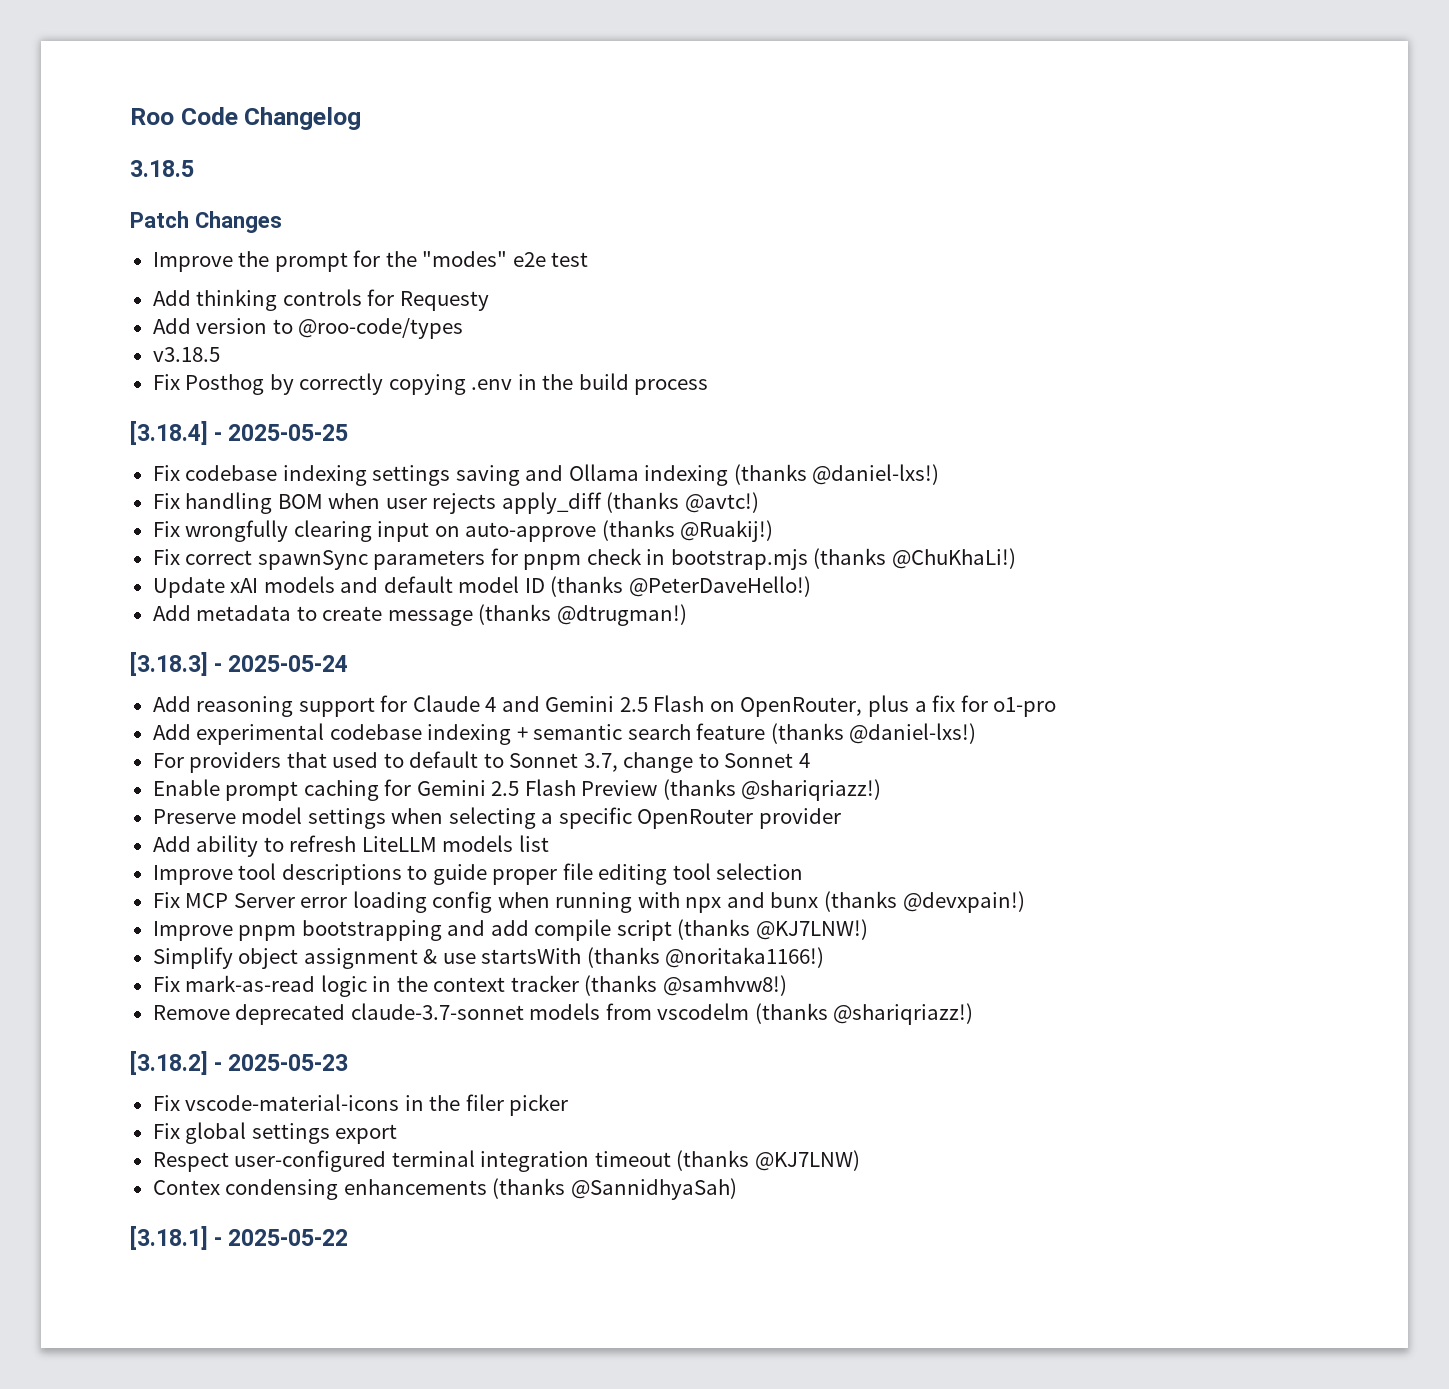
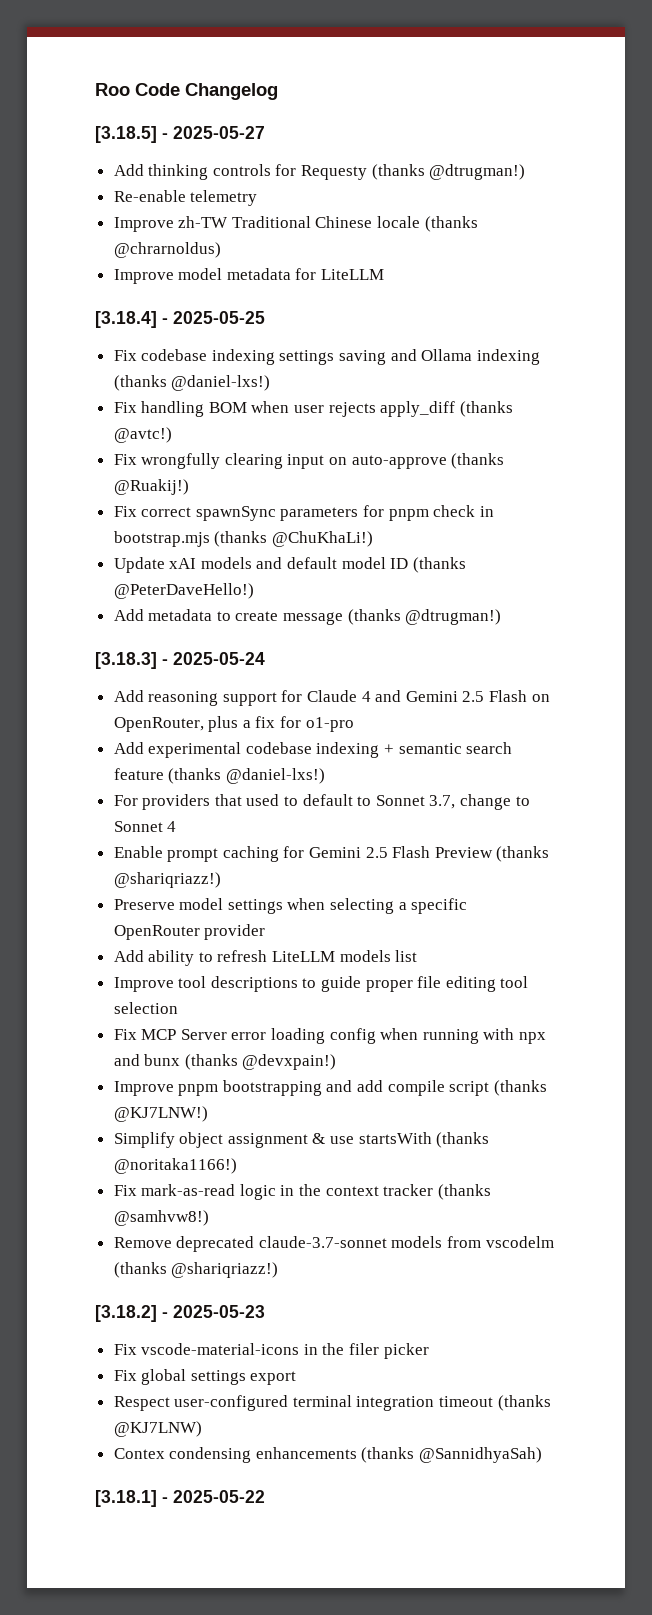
[130,160,194,177] [130,211,282,233] [152,250,589,272] 3.18.5 // Patch Changes // Improve the prompt for the "modes" e2e test -> [95,126,265,143] [3.18.5] - 2025-05-27
[152,318,464,339] [152,347,220,362] [152,373,709,395] // Add version to @roo-code/types // v3.18.5 // Fix Posthog by correctly copying .env in the build process -> [371,164,526,180] [113,190,258,206] [113,216,478,232] [113,242,221,258] [113,268,385,284] (thanks @dtrugman!) // Re-enable telemetry // Improve zh-TW Traditional Chinese locale (thanks @chrarnoldus) // Improve model metadata for LiteLLM

